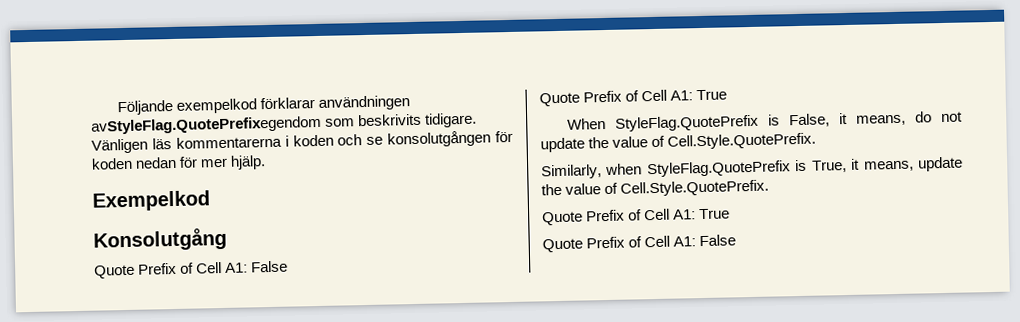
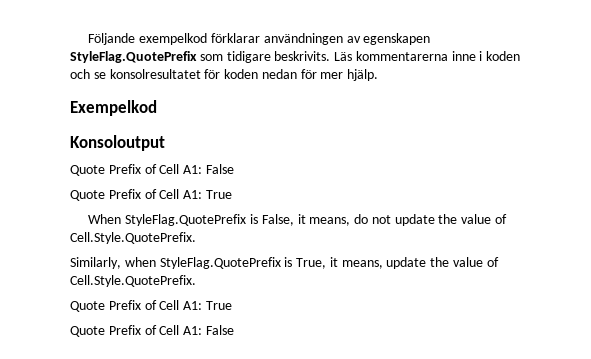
[91,112,478,135] [91,135,282,154] avStyleFlag.QuotePrefixegendom som beskrivits tidigare. Vänligen läs kommentarerna -> [346,33,431,45] [70,51,476,63] av egenskapen StyleFlag.QuotePrefix som tidigare beskrivits. Läs kommentarerna inne
[387,130,492,148] konsolutgången -> [109,69,201,79] konsolresultatet
[93,227,227,252] Konsolutgång -> [70,135,165,151] Konsoloutput

